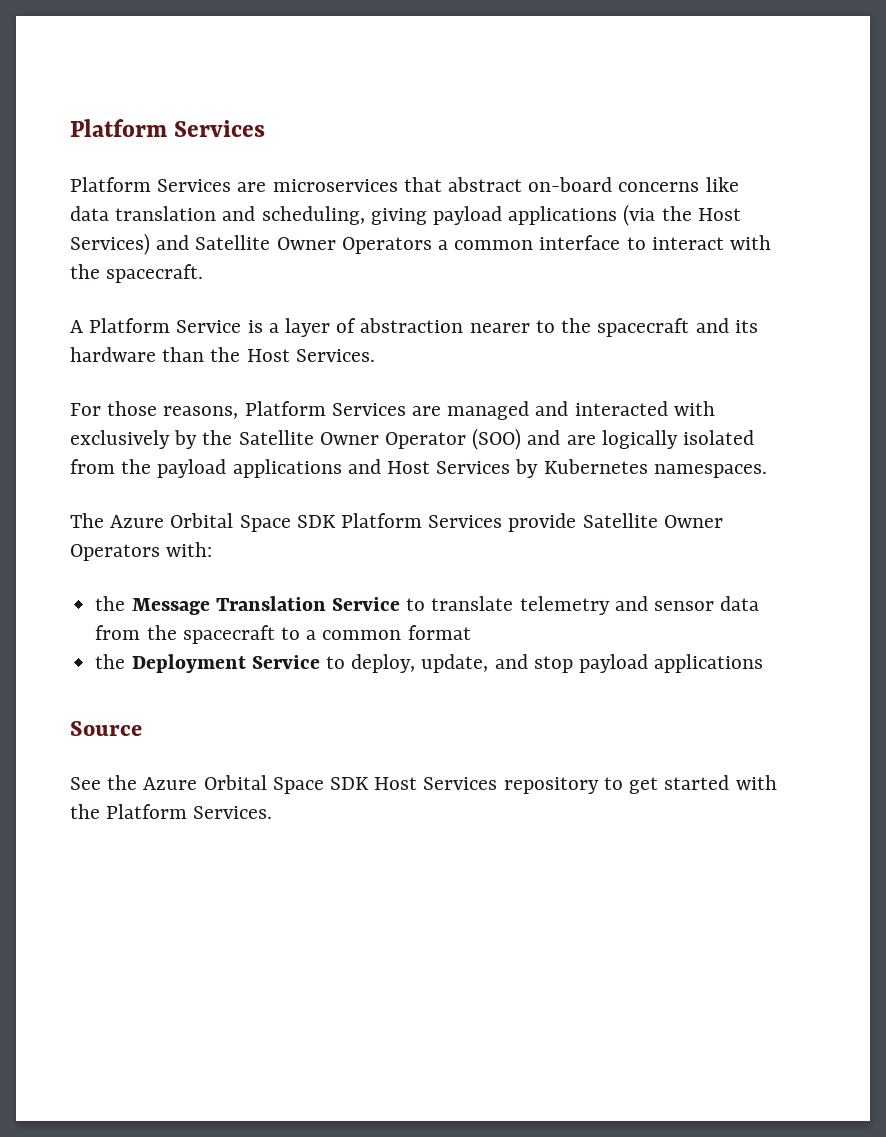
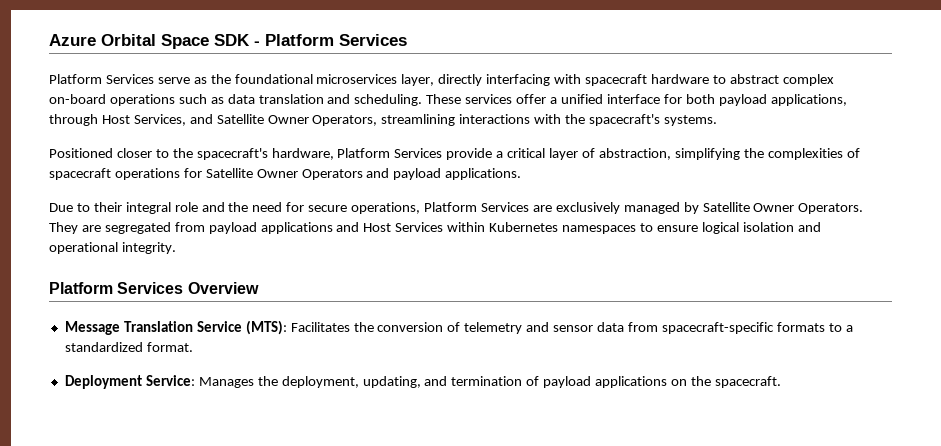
(70, 128) none -> [49,34,260,49] Azure Orbital Space SDK -
[237,177,739,192] [70,204,741,226] [70,233,772,255] [70,264,204,283] [70,318,758,337] [70,347,375,362] [70,401,715,420] [70,428,755,450] [70,459,152,474] are microservices that abstract on-board concerns like data translation and scheduling, giving payload applications (via the Host Services) and Satellite Owner Operators a common interface to interact with the spacecraft. // A Platform Service is a layer of abstraction nearer to the spacecraft and its hardware than the Host Services. // For those reasons, Platform Services are managed and interacted with exclusively by the Satellite Owner Operator (SOO) and are logically isolated from the -> [157,74,834,86] [49,94,847,106] [49,114,717,126] [49,148,860,160] [49,168,522,180] [49,202,864,214] [49,222,205,234] serve as the foundational microservices layer, directly interfacing with spacecraft hardware to abstract complex on-board operations such as data translation and scheduling. These services offer a unified interface for both payload applications, through Host Services, and Satellite Owner Operators, streamlining interactions with the spacecraft's systems. // Positioned closer to the spacecraft's hardware, Platform Services provide a critical layer of abstraction, simplifying the complexities of spacecraft operations for Satellite Owner Operators and payload applications. // Due to their integral role and the need for secure operations, Platform Services are exclusively managed by Satellite Owner Operators. They are segregated from
[515,459,767,478] [70,513,723,532] [70,542,213,561] [95,596,514,615] by Kubernetes namespaces. // The Azure Orbital Space SDK Platform Services provide Satellite Owner Operators with: // the Message Translation Service to translate -> [447,222,821,234] [49,242,176,254] [49,282,259,294] [64,320,461,335] within Kubernetes namespaces to ensure logical isolation and operational integrity. // Platform Services Overview // Message Translation Service (MTS): Facilitates the conversion of
[146,625,471,644] [95,654,764,673] [70,721,142,736] [70,775,777,794] [70,804,273,819] the spacecraft to a common format // the Deployment Service to deploy, update, and stop payload applications // Source // See the Azure Orbital Space SDK Host Services repository to get started with the Platform Services. -> [661,322,853,334] [64,342,193,352] [64,375,781,389] spacecraft-specific formats to a standardized format. // Deployment Service: Manages the deployment, updating, and termination of payload applications on the spacecraft.

